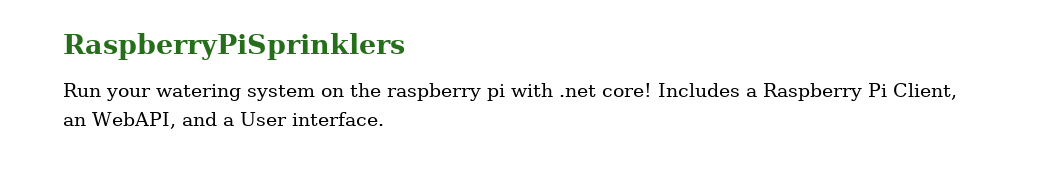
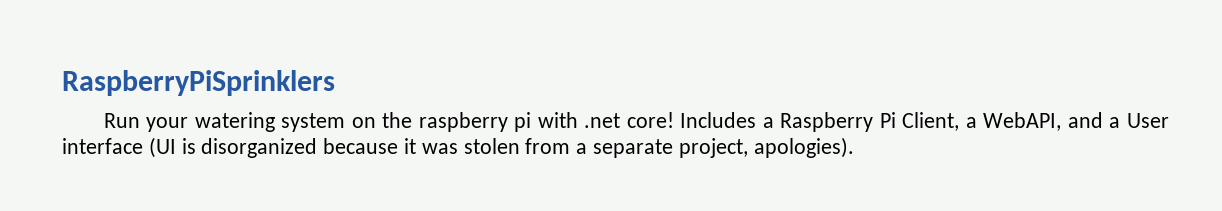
[63,117,86,126] an -> [965,117,977,128] a
[291,112,384,126] interface. -> [62,137,854,158] interface (UI is disorganized because it was stolen from a separate project, apologies).

